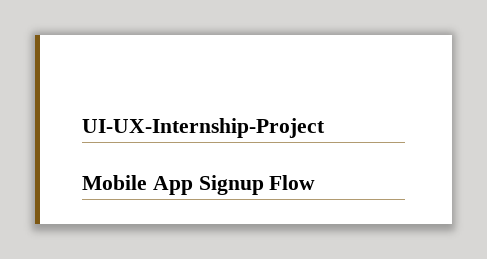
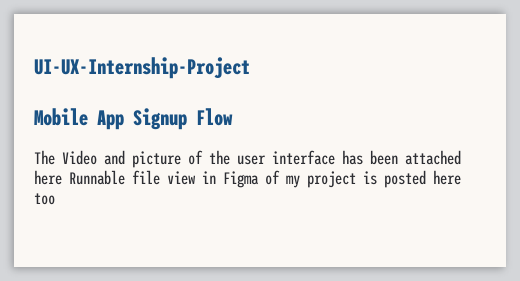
(316, 182) none -> [34,150,461,168] [34,170,461,188] [34,193,55,205] // The Video and picture of the user interface has been attached here Runnable file view in Figma of my project is posted here too

